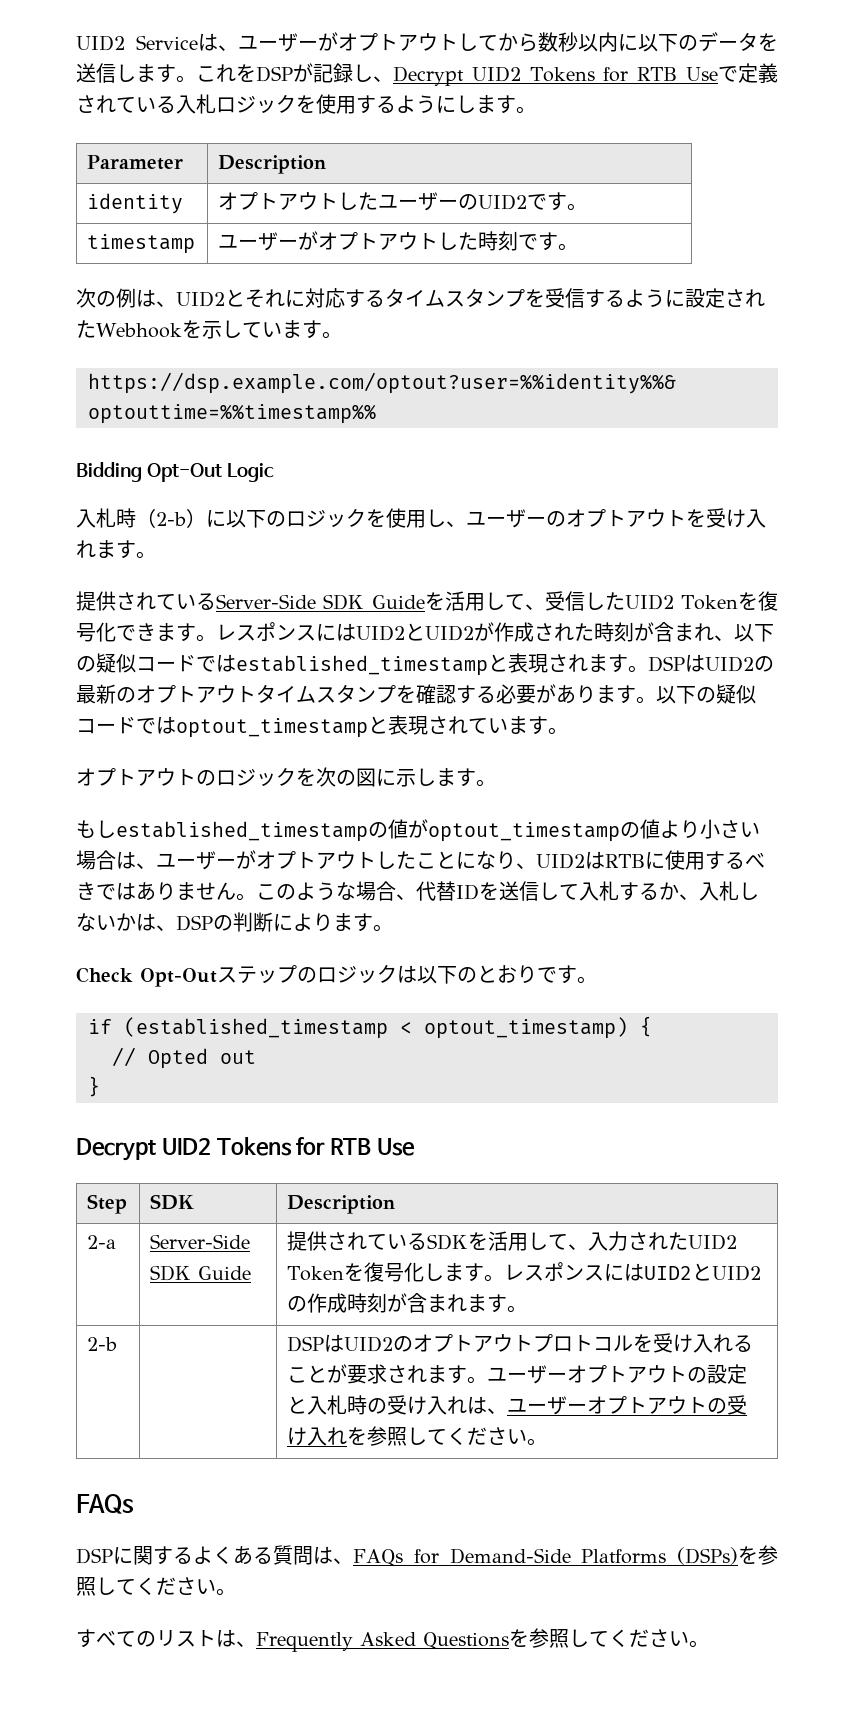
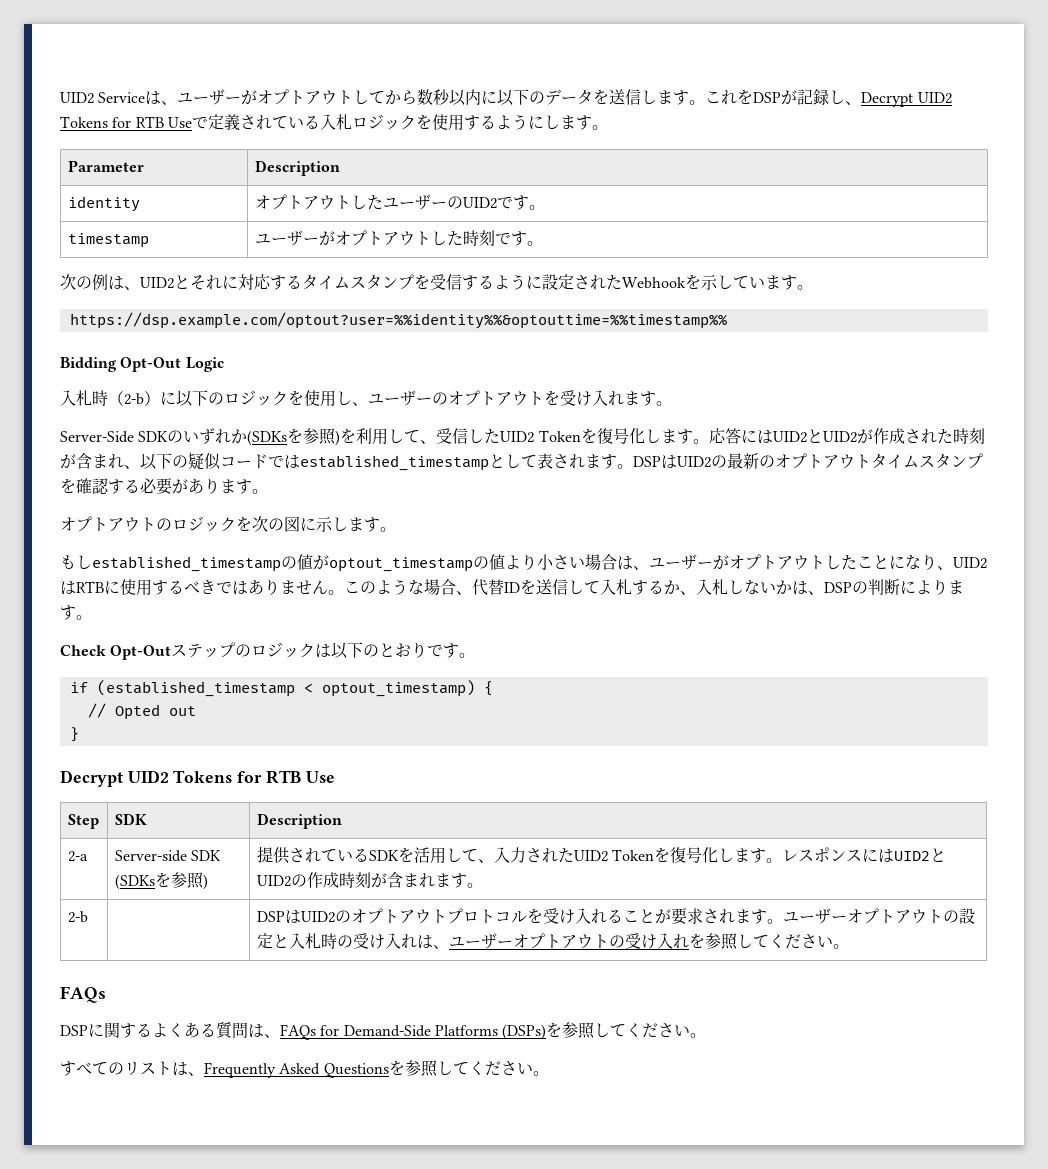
[76,591,465,611] 提供されているServer-Side SDK Guideを活 -> [60,428,373,446] Server-Side SDKのいずれか(SDKsを参照)を利
[116,622,316,642] できます。レスポンス -> [644,428,741,444] します。応答
[508,653,548,673] 表現 -> [505,453,553,469] して表
[656,684,756,704] [76,715,568,738] 以下の疑似コードではoptout_timestampと表現されています。 -> (268, 491) none
[150,1234,251,1249] [150,1265,252,1281] Server-Side SDK Guide -> [114,850,221,862] [114,872,208,890] Server-side SDK (SDKsを参照)

